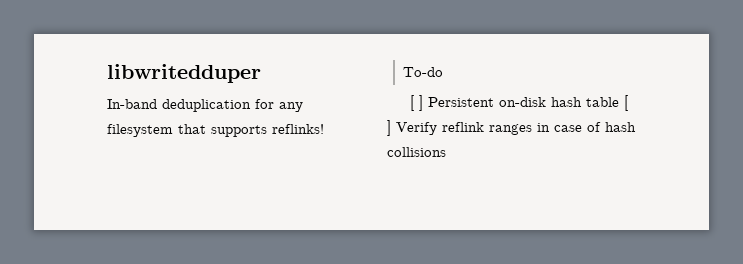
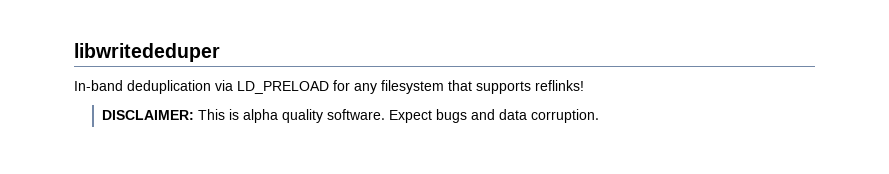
[107,64,261,83] libwritedduper -> [74,43,220,62] libwritededuper
(251, 105) none -> [215,80,329,94] via LD_PRELOAD
[403,67,444,77] [410,95,629,111] [387,120,636,136] [387,147,446,157] To-do // [ ] Persistent on-disk hash table [ ] Verify reflink ranges in case of hash collisions -> [101,109,599,123] DISCLAIMER: This is alpha quality software. Expect bugs and data corruption.

